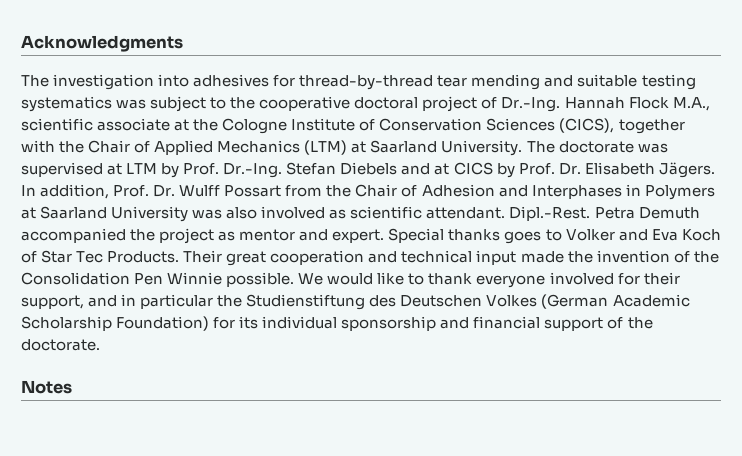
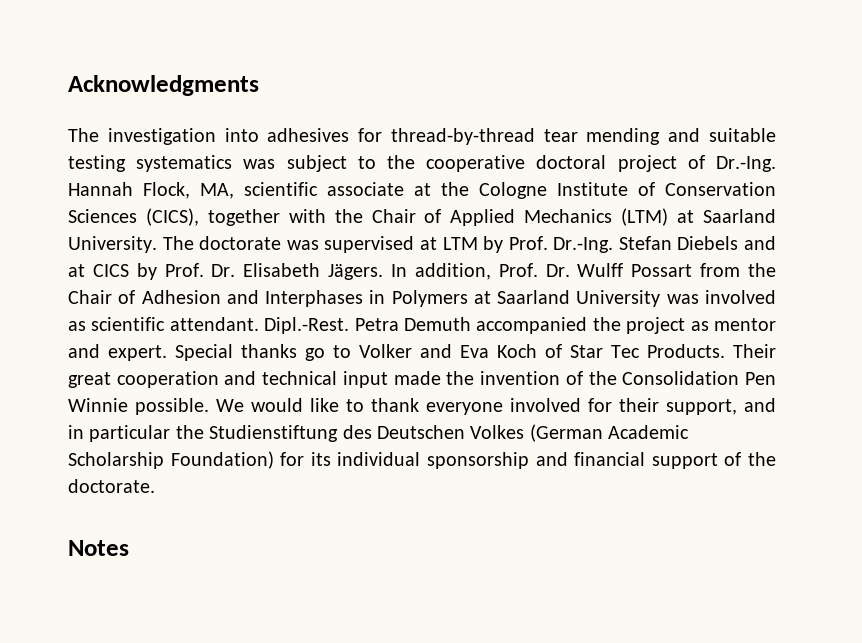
[628,97,710,111] Flock M.A., -> [143,182,234,199] Flock, MA,
[226,207,258,219] also -> (699, 299) none
[504,231,542,244] goes -> [305,348,325,361] go

